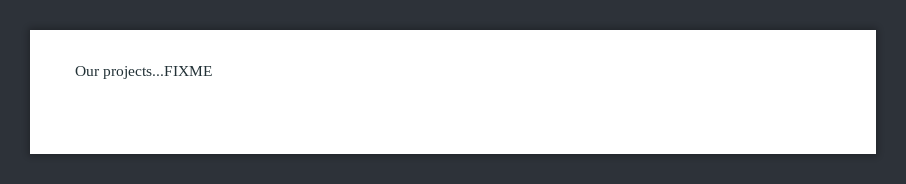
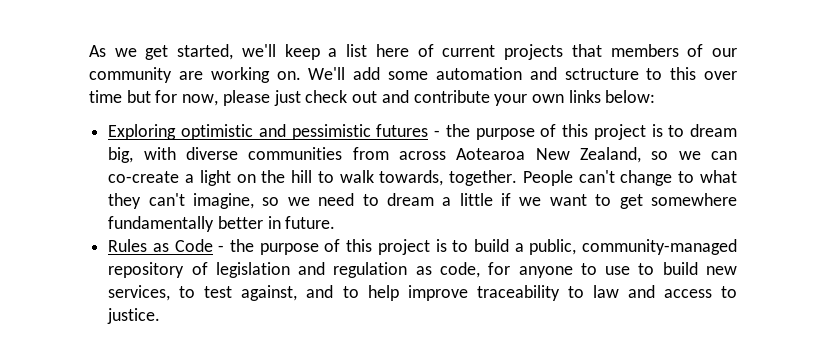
[75,66,213,79] Our projects...FIXME -> [89,44,738,60] [89,67,738,83] [89,90,656,106] [108,124,737,140] [108,147,737,163] [108,170,737,186] [108,193,737,209] [108,216,336,232] [108,239,737,255] [108,262,738,278] [108,285,737,301] [107,308,161,324] As we get started, we'll keep a list here of current projects that members of our community are working on. We'll add some automation and sctructure to this over time but for now, please just check out and contribute your own links below: // Exploring optimistic and pessimistic futures - the purpose of this project is to dream big, with diverse communities from across Aotearoa New Zealand, so we can co-create a light on the hill to walk towards, together. People can't change to what they can't imagine, so we need to dream a little if we want to get somewhere fundamentally better in future. // Rules as Code - the purpose of this project is to build a public, community-managed repository of legislation and regulation as code, for anyone to use to build new services, to test against, and to help improve traceability to law and access to justice.

